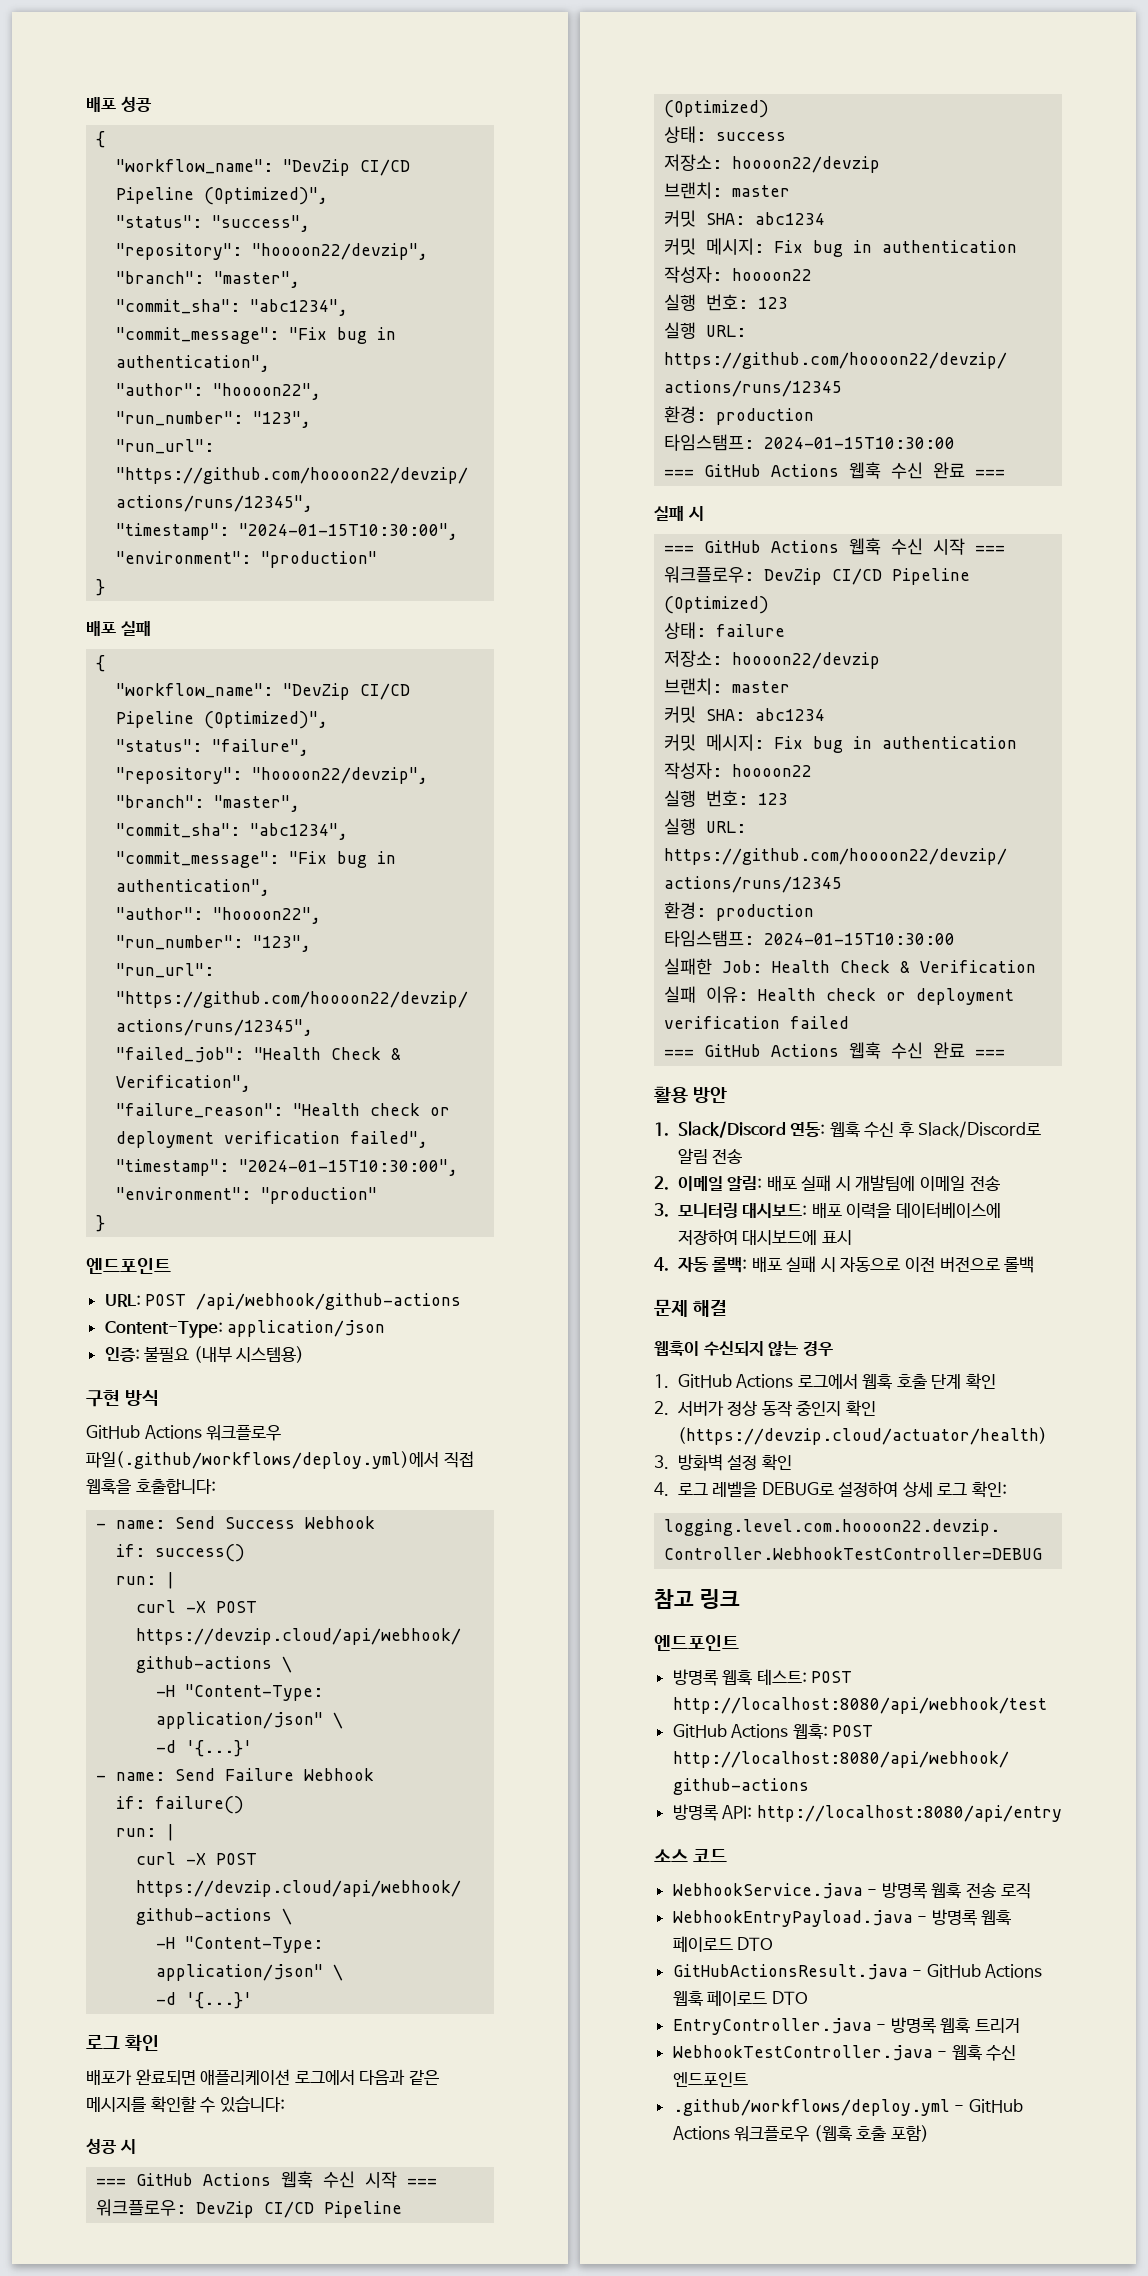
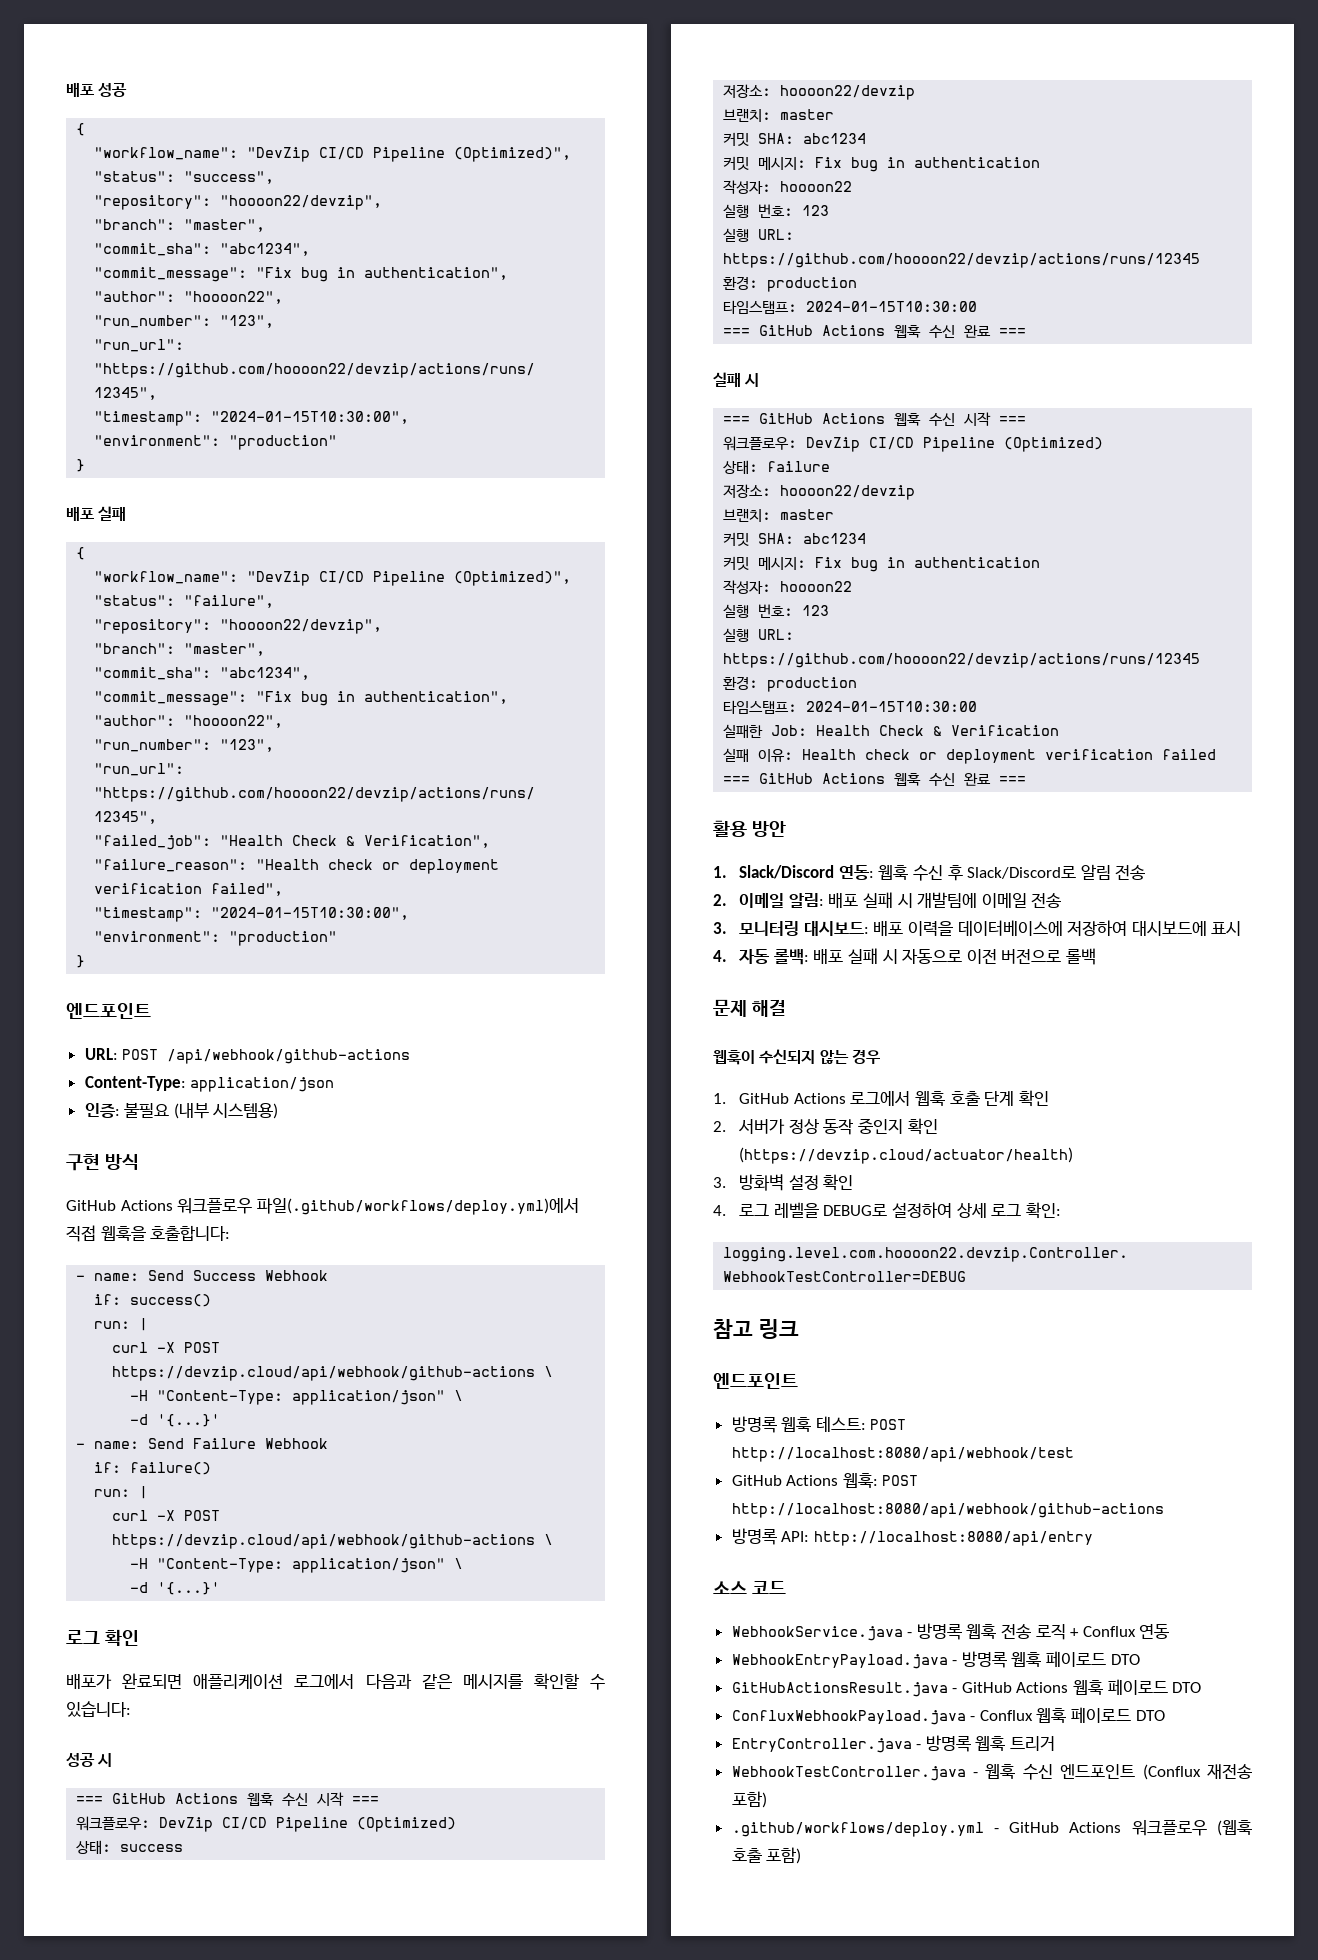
(1031, 1891) none -> [1070,1624,1170,1639] + Conflux 연동
(808, 1998) none -> [731,1707,1165,1725] // ConfluxWebhookPayload.java - Conflux 웹훅 페이로드 DTO
(748, 2079) none -> [1142,1764,1252,1780] [731,1791,767,1808] (Conflux 재전송 포함)

